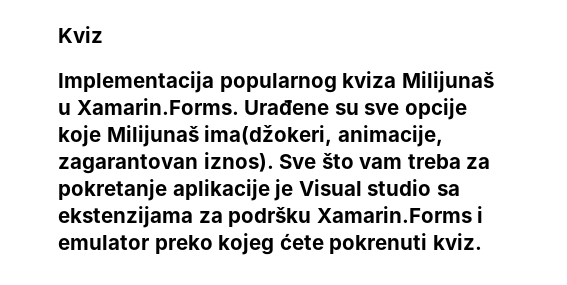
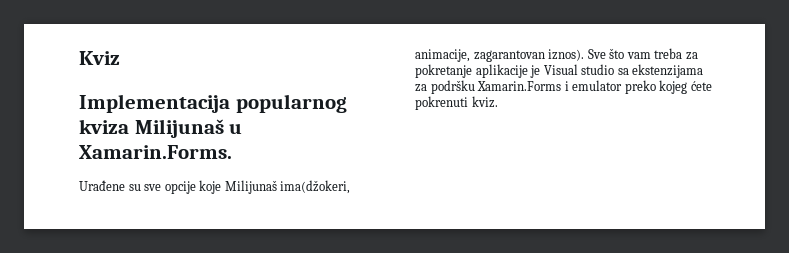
(239, 106) none -> (232, 152) //

